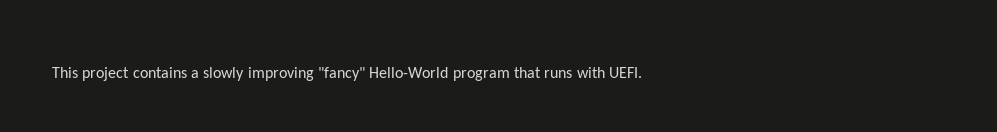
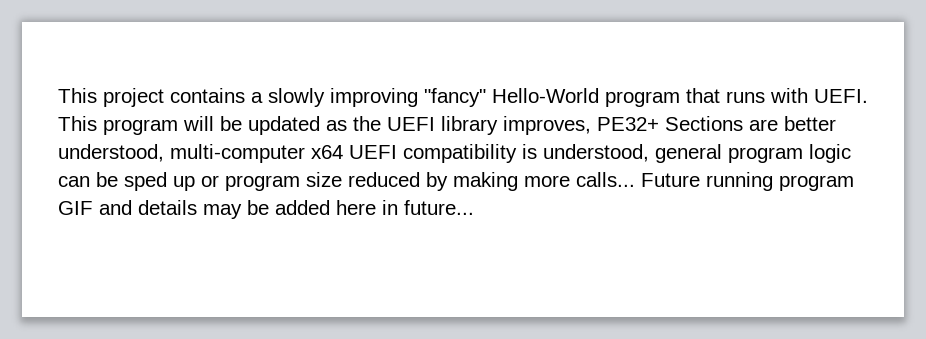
(642, 72) none -> [58,116,836,135] [58,144,851,163] [58,172,854,191] [58,200,474,219] This program will be updated as the UEFI library improves, PE32+ Sections are better understood, multi-computer x64 UEFI compatibility is understood, general program logic can be sped up or program size reduced by making more calls... Future running program GIF and details may be added here in future...

